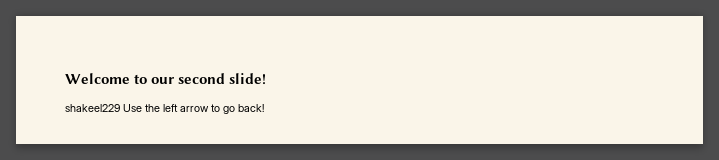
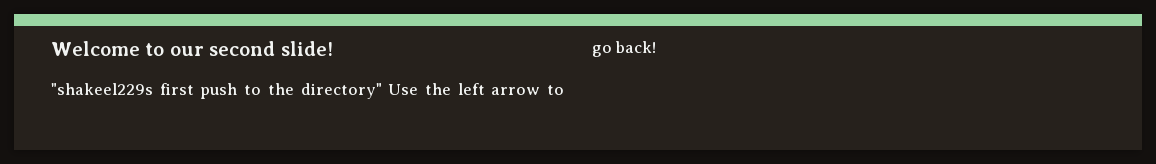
[65,104,120,112] shakeel229 -> [51,83,382,99] "shakeel229s first push to the directory"

